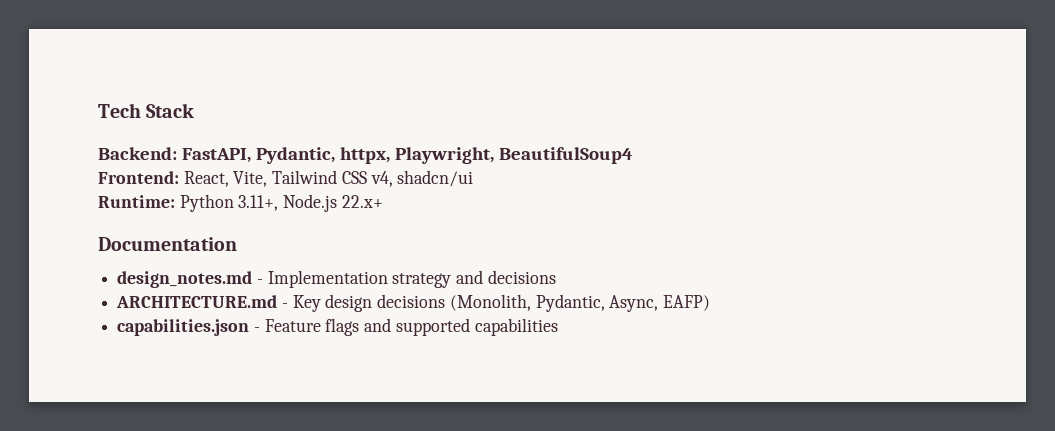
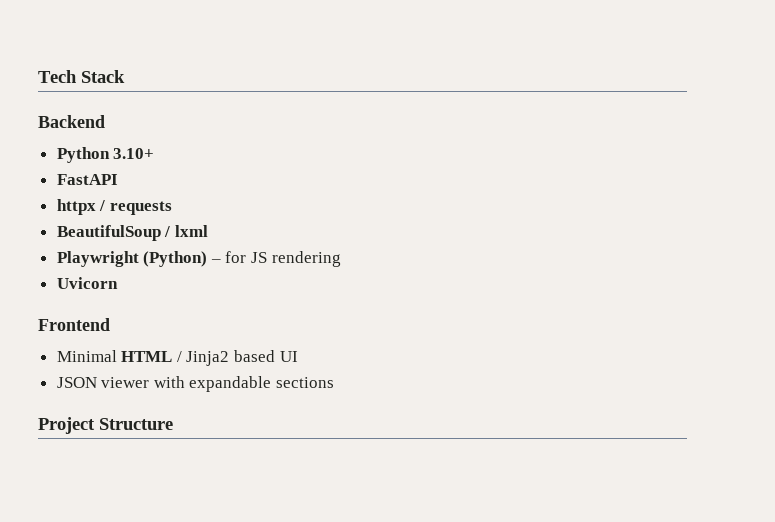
[98,147,633,164] [98,170,474,187] [98,194,383,212] [98,237,237,251] [117,270,556,288] [116,294,711,312] [117,318,558,336] Backend: FastAPI, Pydantic, httpx, Playwright, BeautifulSoup4 // Frontend: React, Vite, Tailwind CSS v4, shadcn/ui // Runtime: Python 3.11+, Node.js 22.x+ // Documentation // design_notes.md - Implementation strategy and decisions // ARCHITECTURE.md - Key design decisions (Monolith, Pydantic, Async, EAFP) // capabilities.json - Feature flags and supported capabilities -> [38,115,105,128] [56,147,155,163] [56,174,118,185] [56,199,172,215] [56,225,208,241] [56,251,341,267] [56,277,118,289] [38,318,110,331] [56,350,298,366] [56,376,335,392] [38,417,173,434] Backend // Python 3.10+ // FastAPI // httpx / requests // BeautifulSoup / lxml // Playwright (Python) – for JS rendering // Uvicorn // Frontend // Minimal HTML / Jinja2 based UI // JSON viewer with expandable sections // Project Structure

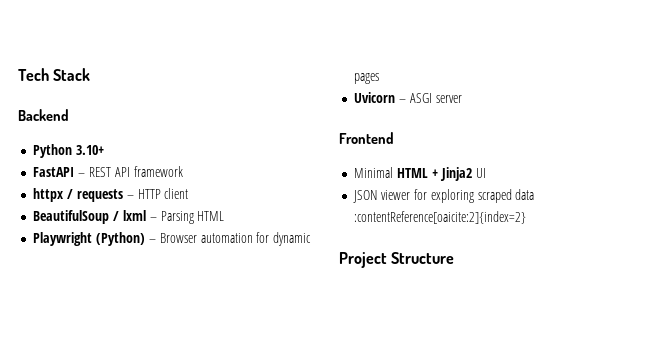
(118, 179) none -> [78,166,183,177] – REST API framework
(172, 208) none -> [126,188,189,199] – HTTP client
(208, 231) none -> [149,211,225,224] – Parsing HTML
[225,251,341,267] [56,277,118,289] for JS rendering // Uvicorn -> [159,232,312,246] [354,73,380,84] [354,92,462,103] Browser automation for dynamic pages // Uvicorn – ASGI server
[176,350,276,366] / Jinja2 based -> [431,167,472,181] + Jinja2
[153,376,335,392] with expandable sections -> [413,189,535,203] [354,211,527,224] for exploring scraped data :contentReference[oaicite:2]{index=2}

